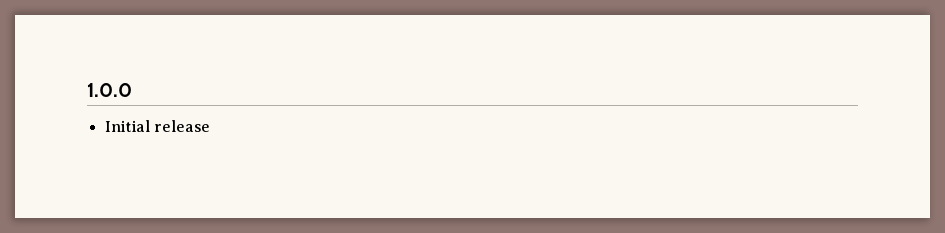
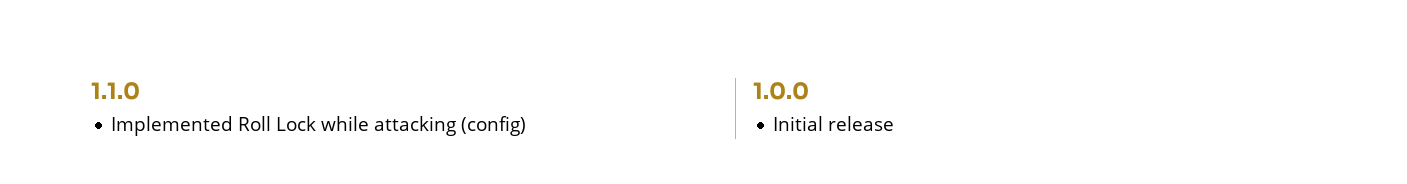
(87, 90) none -> [91,82,140,100] [111,116,527,136] 1.1.0 // Implemented Roll Lock while attacking (config) //

